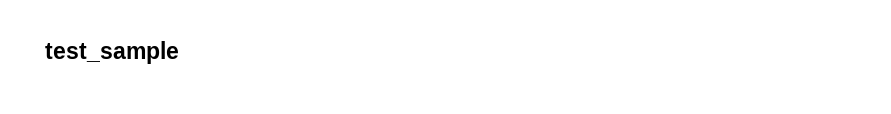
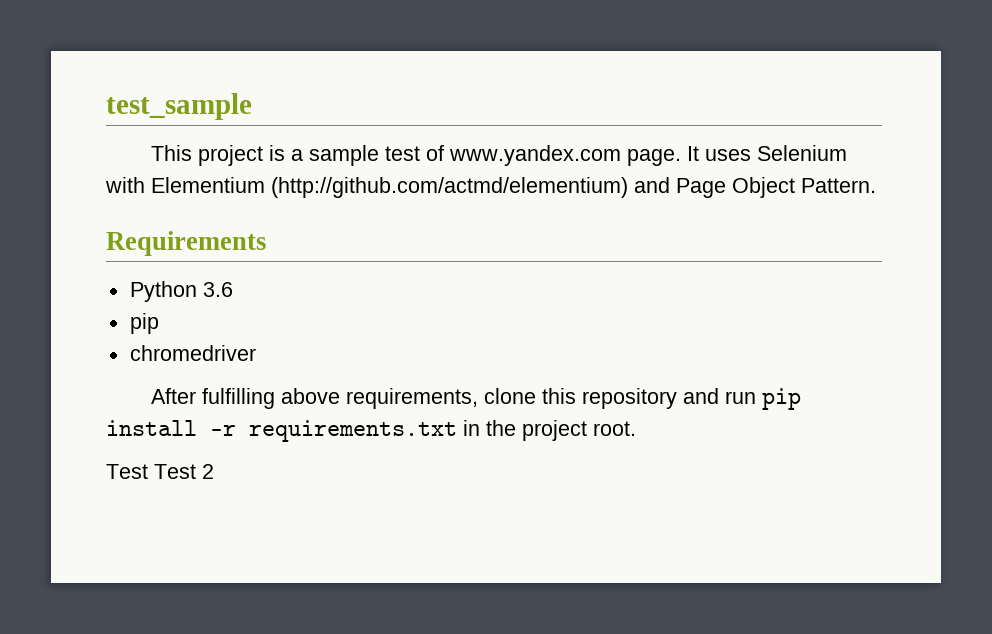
(179, 52) none -> [150,145,847,166] [105,177,876,198] [106,231,266,256] [129,281,233,302] [129,313,159,334] [129,345,256,361] [150,388,801,410] [106,420,636,442] [106,464,214,479] // This project is a sample test of www.yandex.com page. It uses Selenium with Elementium (http://github.com/actmd/elementium) and Page Object Pattern. // Requirements // Python 3.6 // pip // chromedriver // After fulfilling above requirements, clone this repository and run pip install -r requirements.txt in the project root. // Test Test 2

